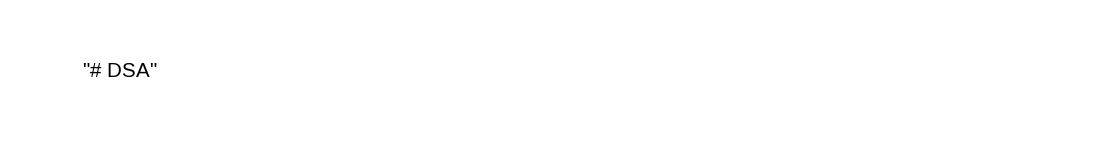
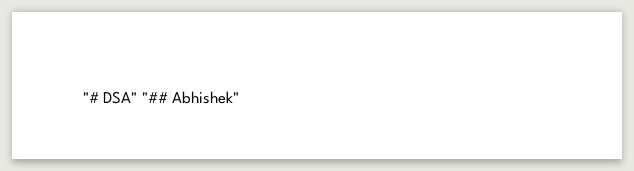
(157, 70) none -> [141,91,240,104] "## Abhishek"

